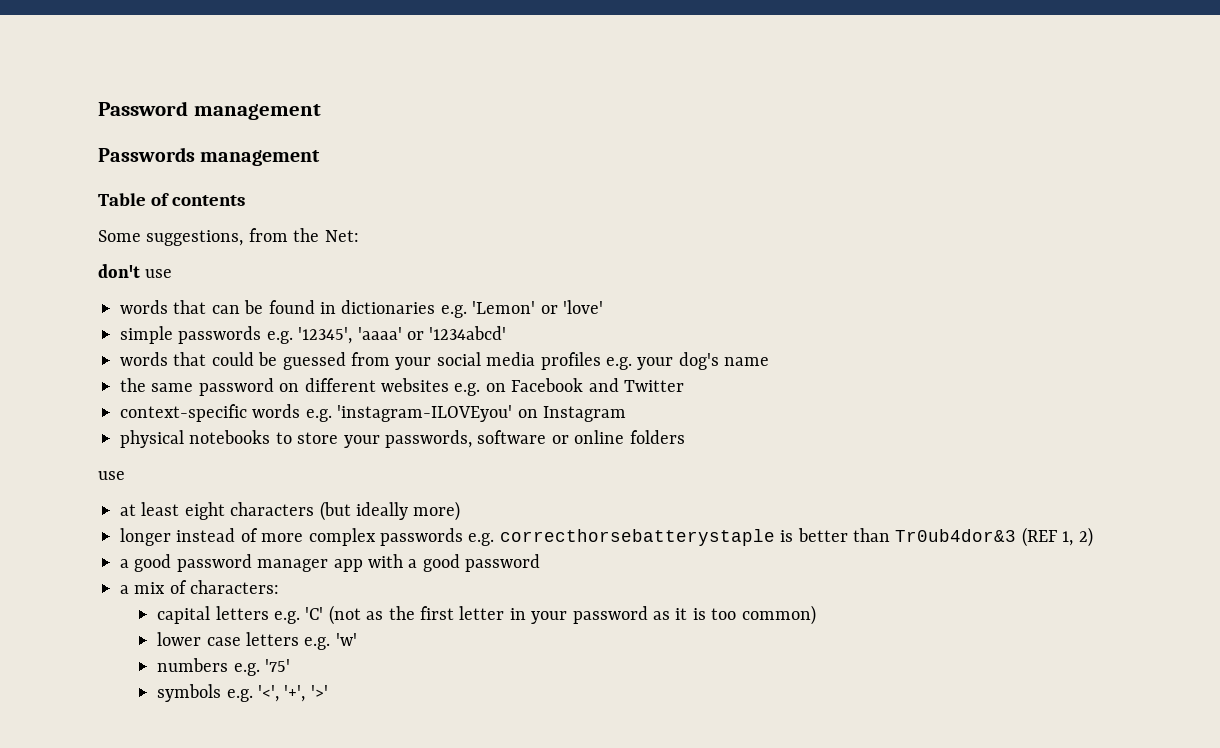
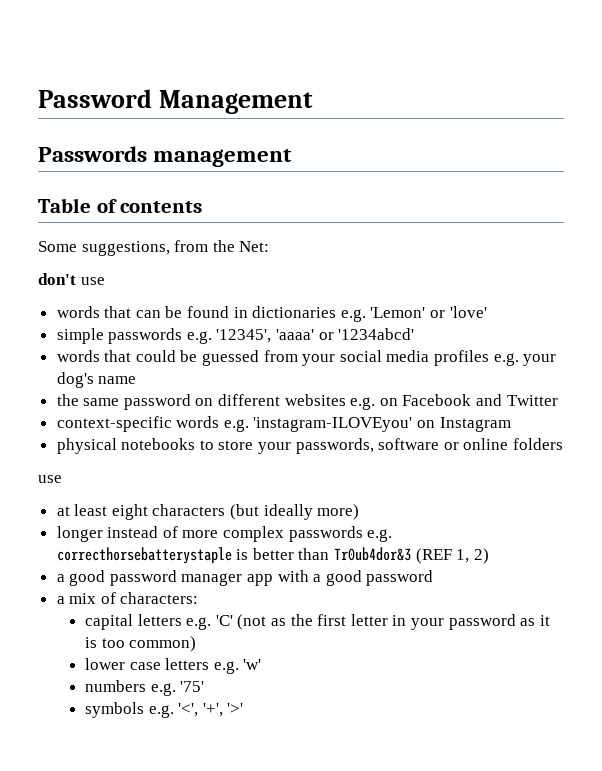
[193,104,321,120] management -> [158,90,313,114] Management

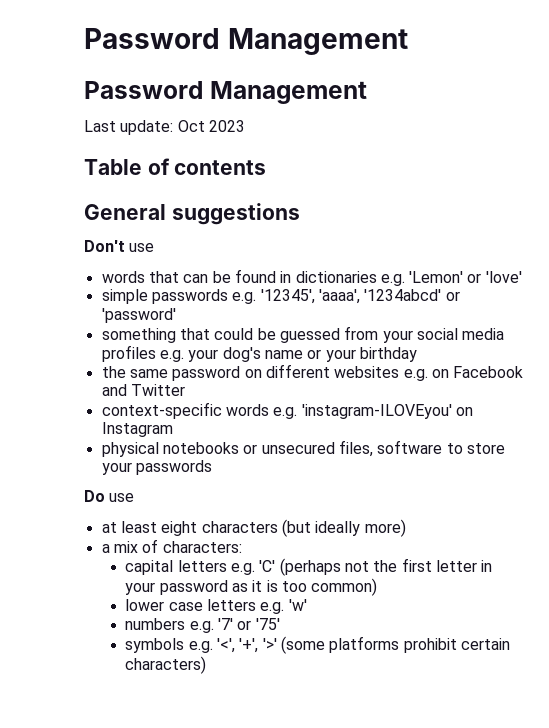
[38,89,313,114] [38,146,293,167] [38,198,203,213] [38,240,270,256] [38,273,76,285] Password Management // Passwords management // Table of contents // Some suggestions, from the Net: // don't -> [84,28,408,55] [84,81,367,104] [84,120,245,135] [84,158,267,175] [84,203,300,225] [84,240,125,252] Password Management // Password Management // Last update: Oct 2023 // Table of contents // General suggestions // Don't
[276,328,415,340] [56,350,100,362] 'aaaa' or '1234abcd' // words -> [318,289,460,304] [101,308,176,323] [101,328,176,343] 'aaaa', '1234abcd' or 'password' // something
(137, 380) none -> [307,347,417,362] or your birthday
[199,438,564,454] to store your passwords, software or online folders // -> [243,440,505,457] [101,460,212,475] [84,490,105,502] or unsecured files, software to store your passwords // Do
[56,526,393,542] [56,547,489,564] [56,570,434,586] // longer instead of more complex passwords e.g. correcthorsebatterystaple is better than Tr0ub4dor&3 (REF 1, 2) // a good password manager app with a good password -> (406, 528) none
[237,614,287,630] (not as -> [279,558,369,576] (perhaps not
(176, 689) none -> [218,618,252,630] '7' or
(244, 708) none -> [280,636,510,654] [125,656,207,674] (some platforms prohibit certain characters)

